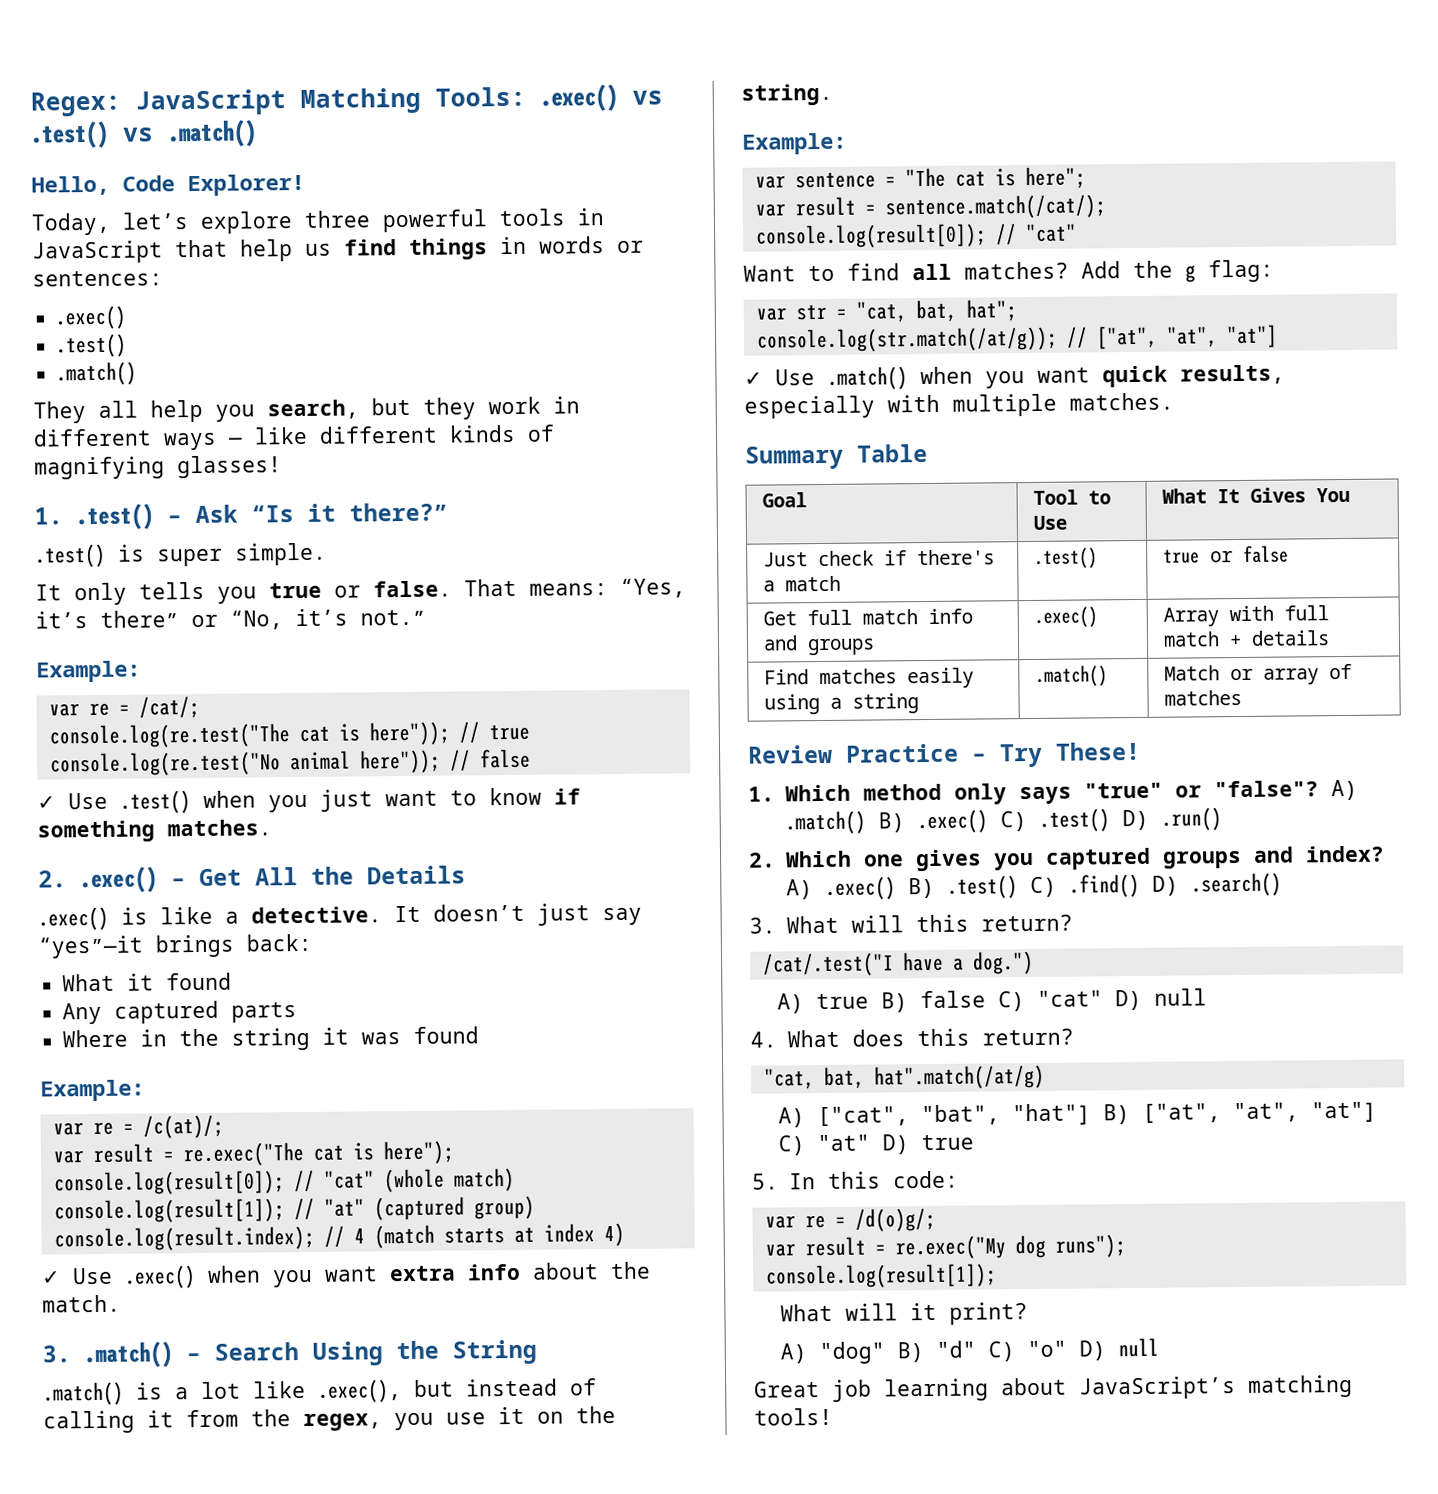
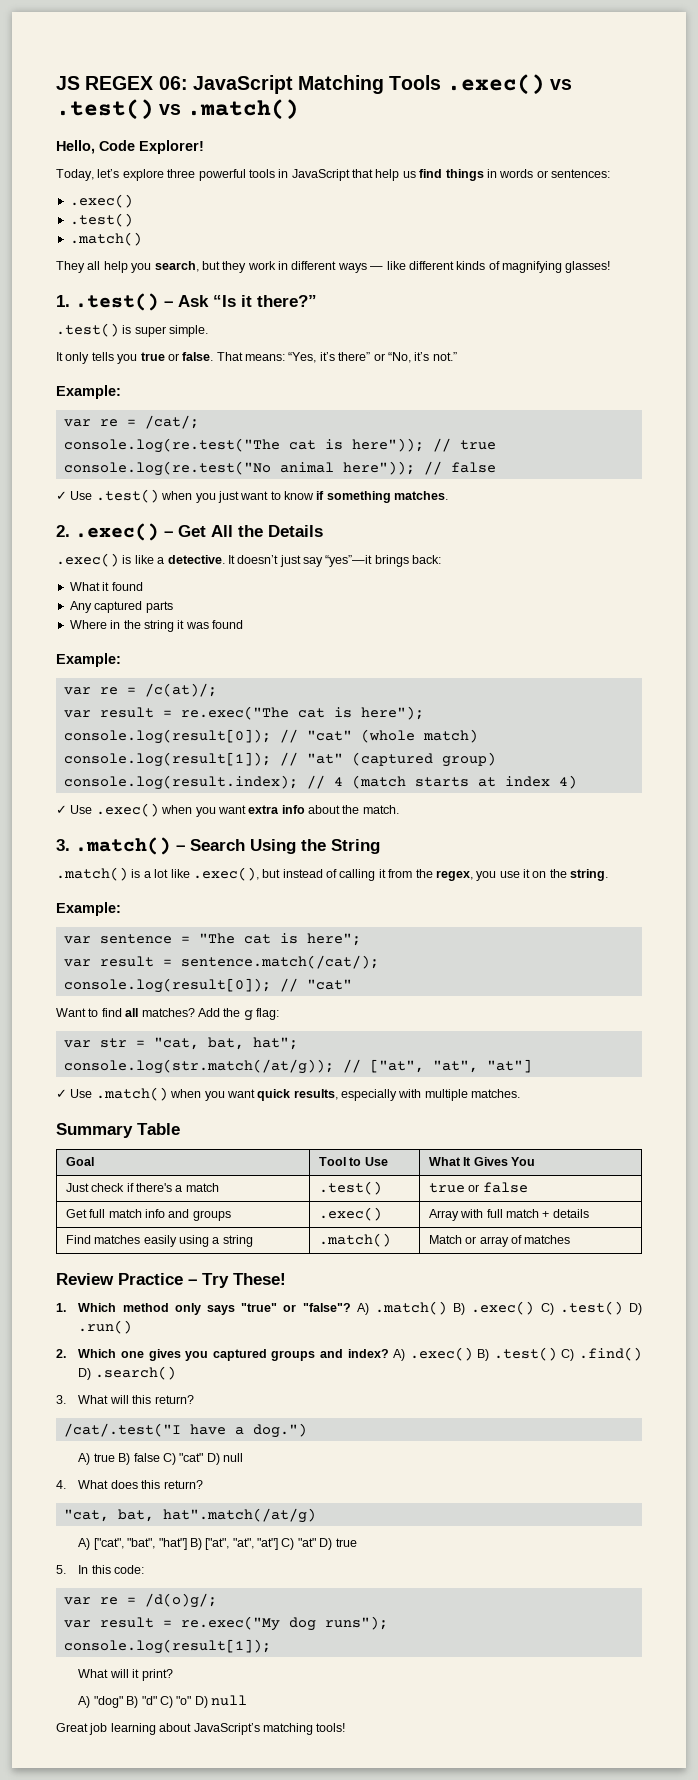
[30,91,121,117] Regex: -> [56,76,188,90] JS REGEX 06:
[435,86,526,107] Tools: -> [389,75,442,90] Tools

